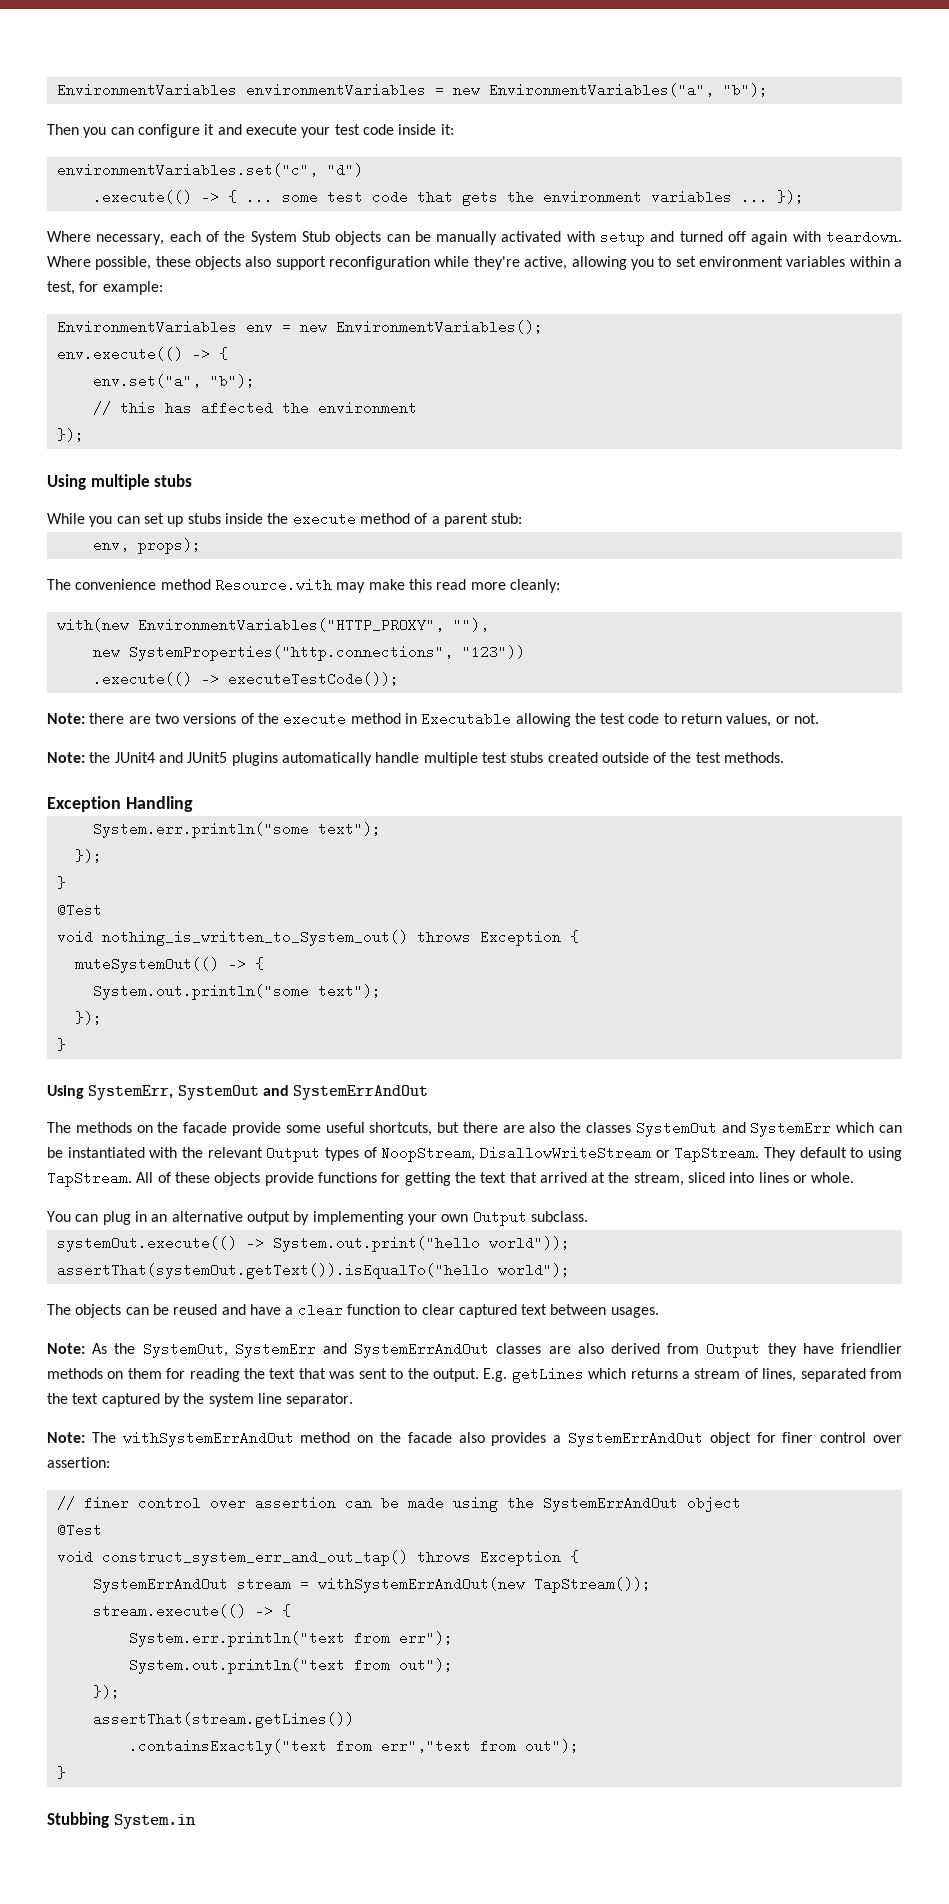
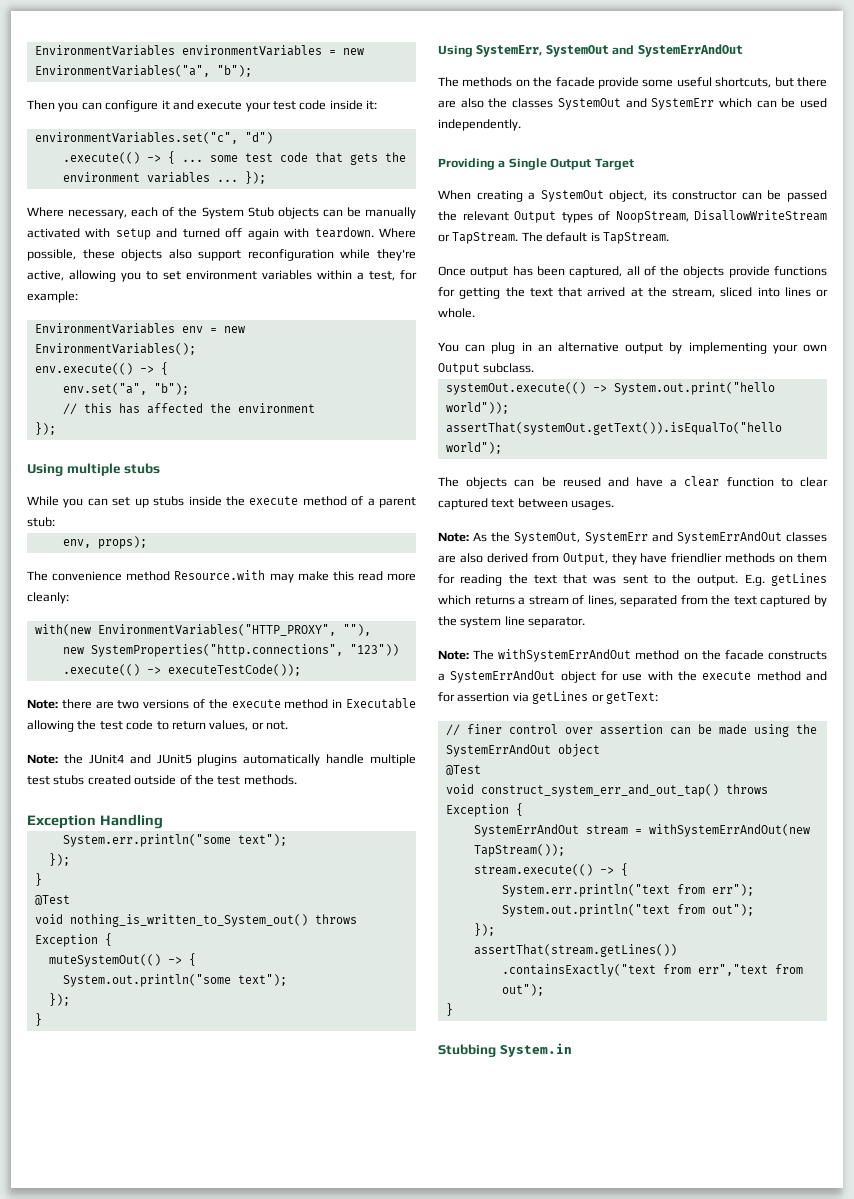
[67,1147,178,1158] instantiated with -> [800,98,827,108] [438,119,521,131] [438,158,634,170] [438,190,827,202] used independently. // Providing a Single Output Target // When creating a SystemOut object, its constructor can be passed
[763,1147,902,1161] [47,1171,210,1187] They default to using TapStream. All of these -> [521,232,669,244] [438,266,680,278] The default is TapStream. // Once output has been captured, all of the
[706,1342,761,1358] Output -> [562,553,608,565] Output,
[458,1432,547,1446] also provides -> [768,651,827,660] constructs
[782,1432,902,1443] [47,1457,110,1468] finer control over assertion: -> [622,671,827,681] [438,691,658,704] use with the execute method and for assertion via getLines or getText:

